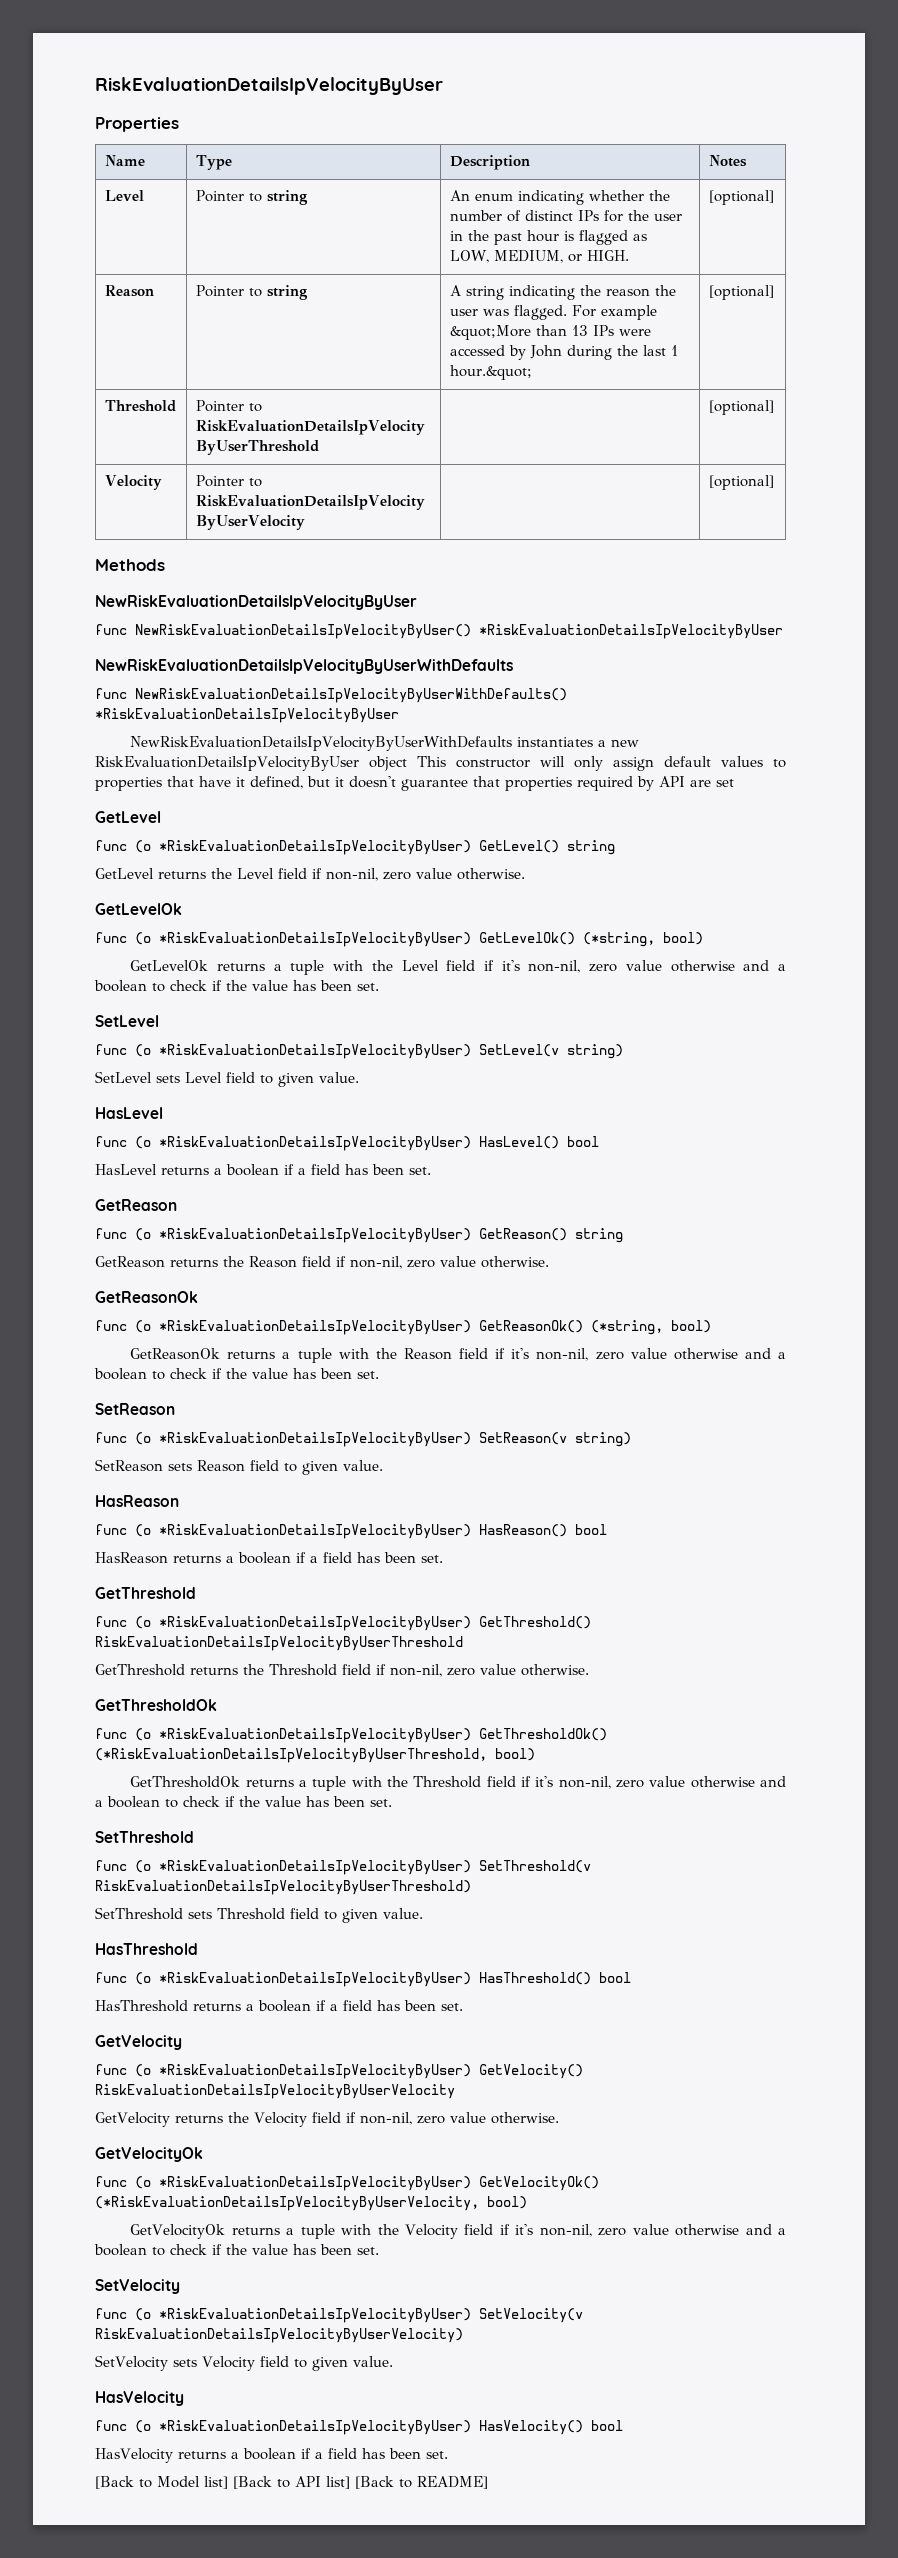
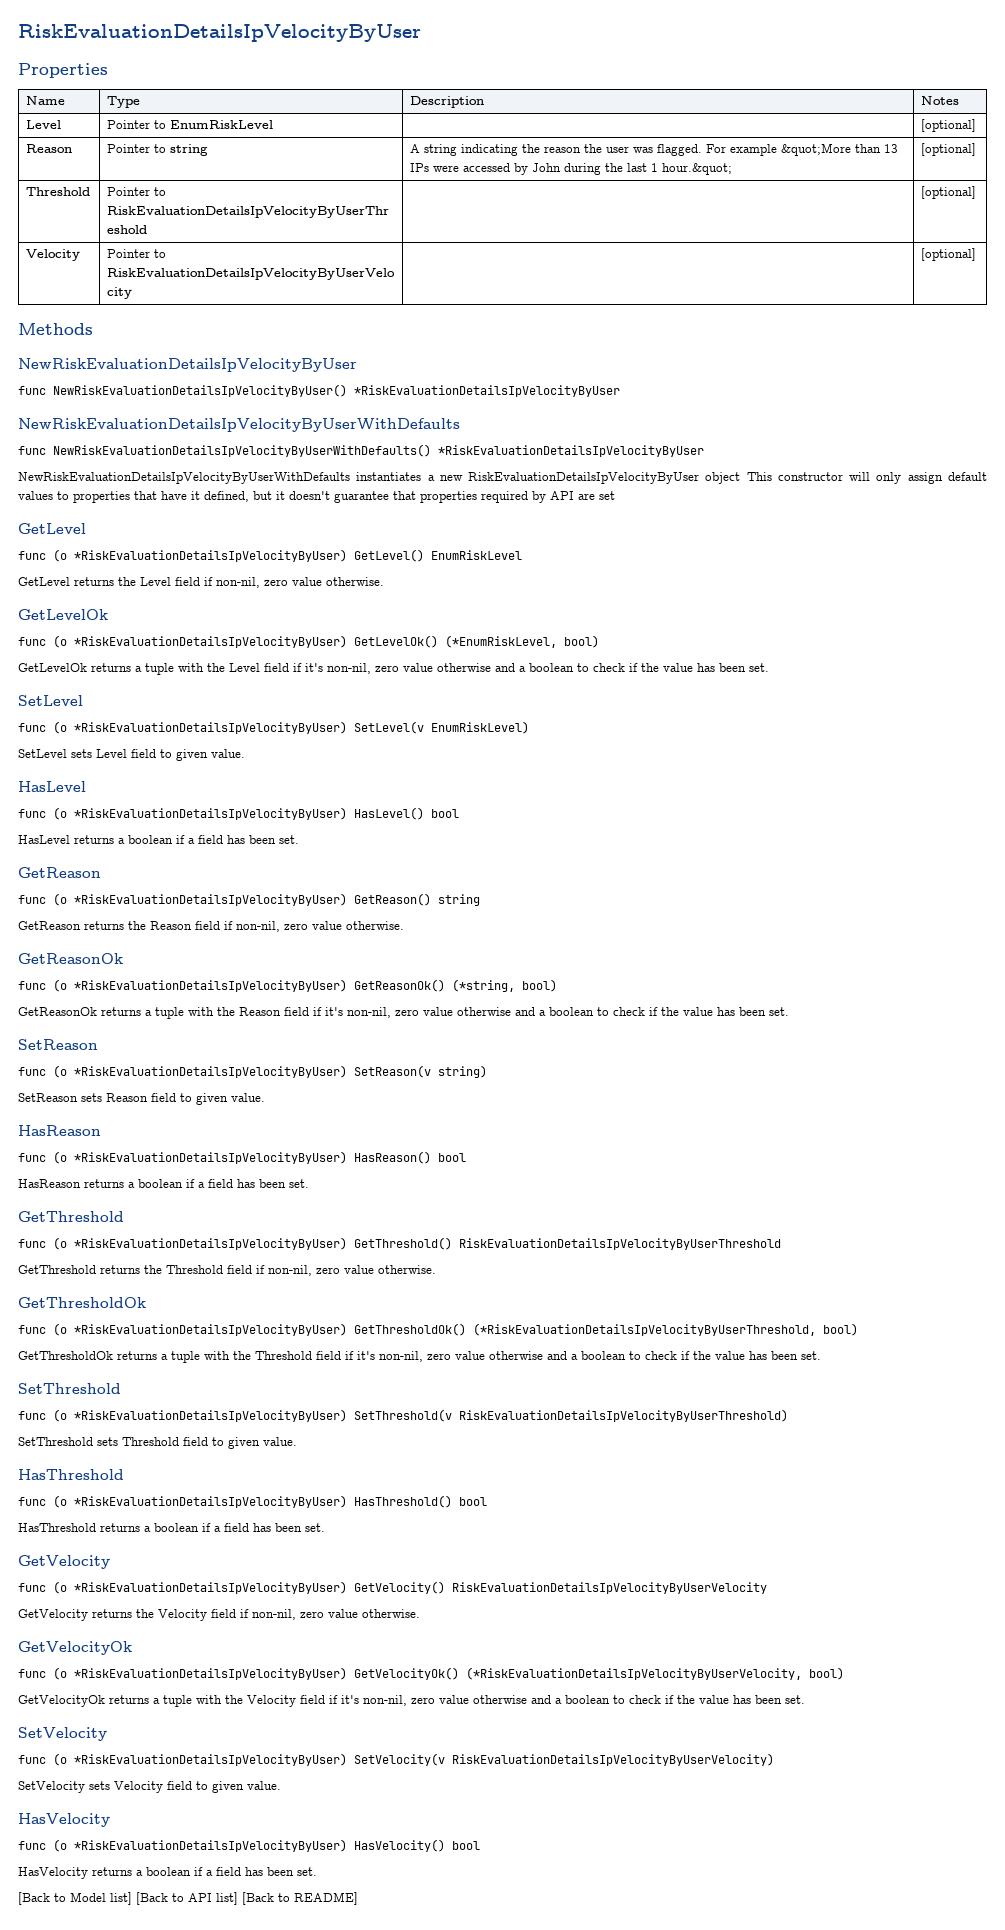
[266,190,308,205] [449,190,670,205] [449,210,682,222] [449,230,647,245] [449,250,629,263] string | An enum indicating whether the number of distinct IPs for the user in the past hour is flagged as LOW, MEDIUM, or HIGH. -> [170,120,274,129] EnumRiskLevel |
[567,840,615,855] string -> [431,550,522,560] EnumRiskLevel
[583,932,655,947] (*string, -> [445,635,557,648] (*EnumRiskLevel,
[567,1044,623,1059] string) -> [431,721,529,734] EnumRiskLevel)

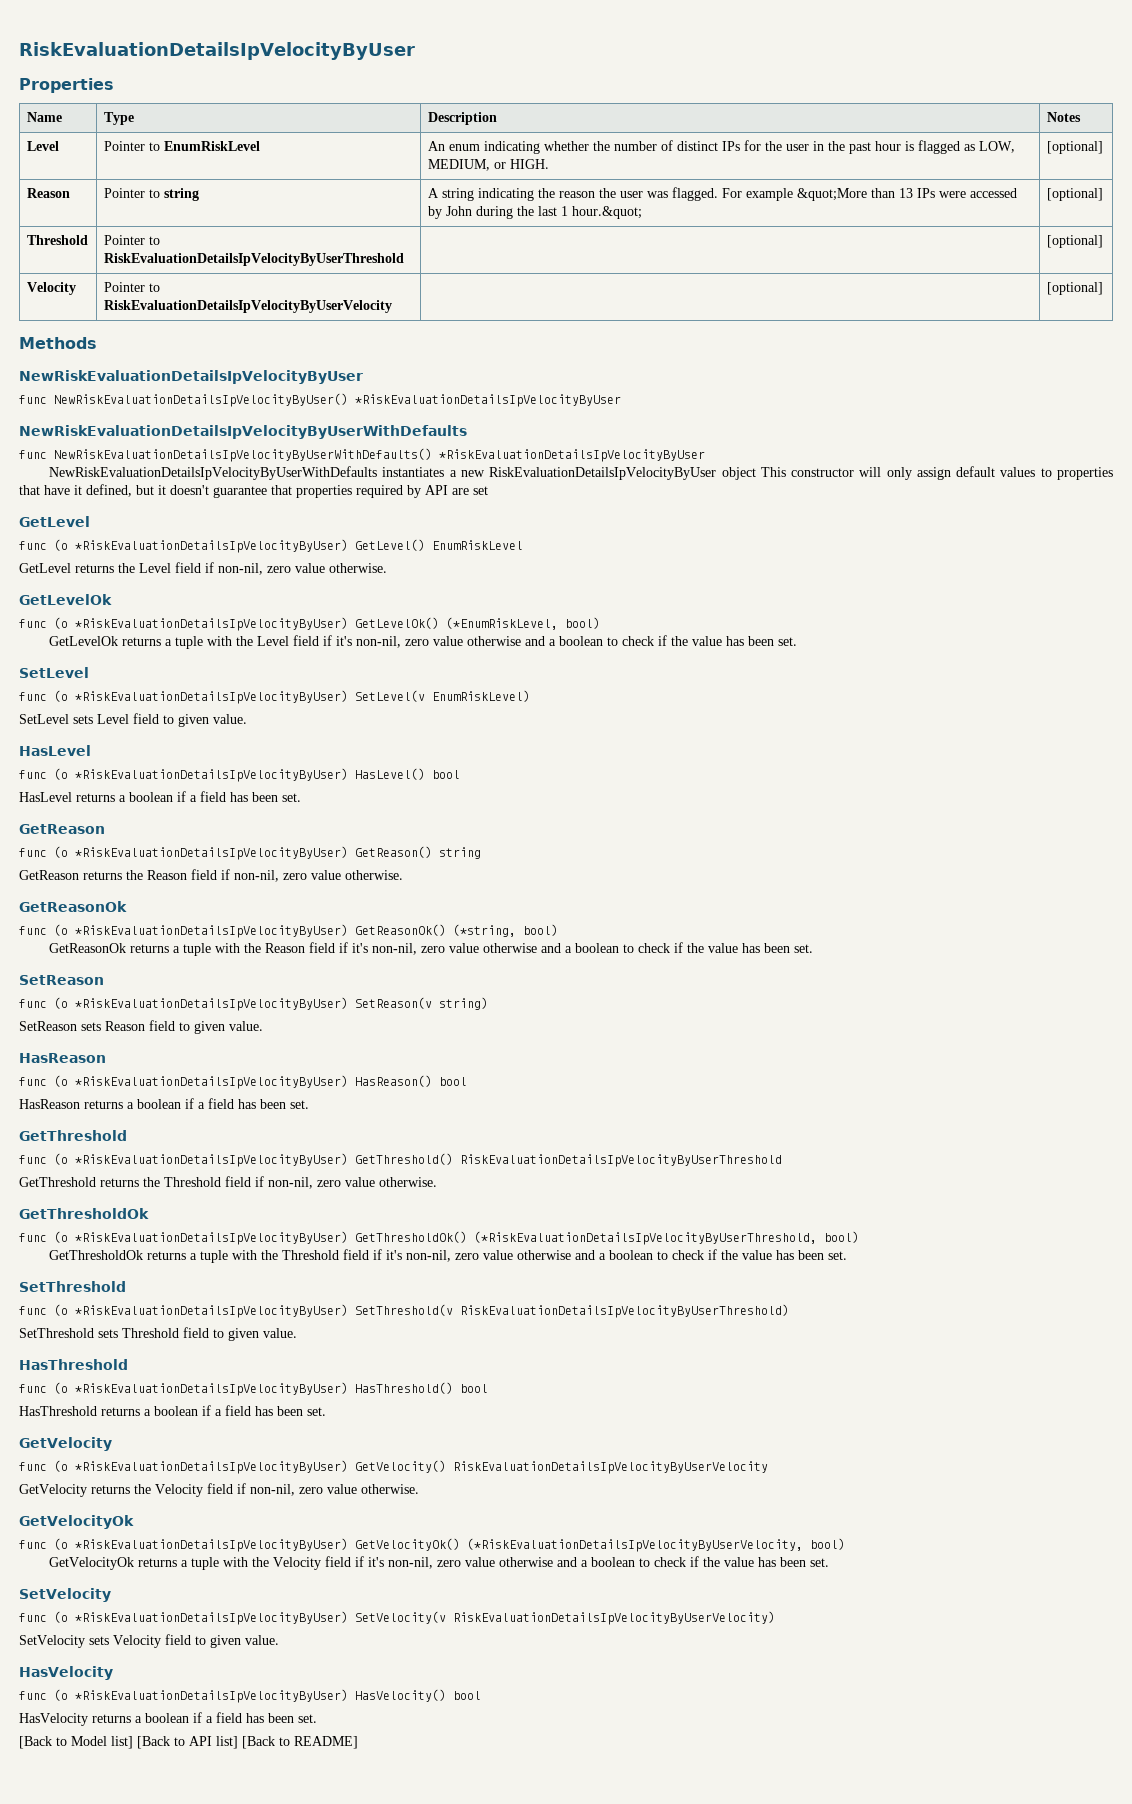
(274, 124) none -> [427,140,1015,154] [427,159,549,171] An enum indicating whether the number of distinct IPs for the user in the past hour is flagged as LOW, MEDIUM, or HIGH.

